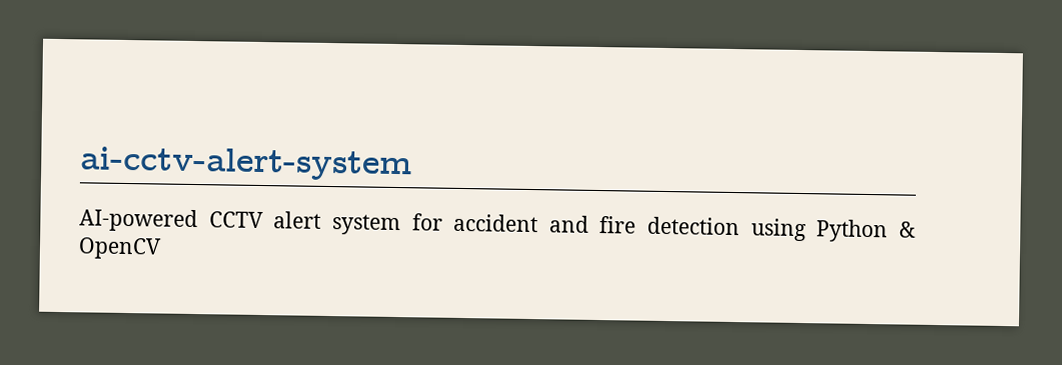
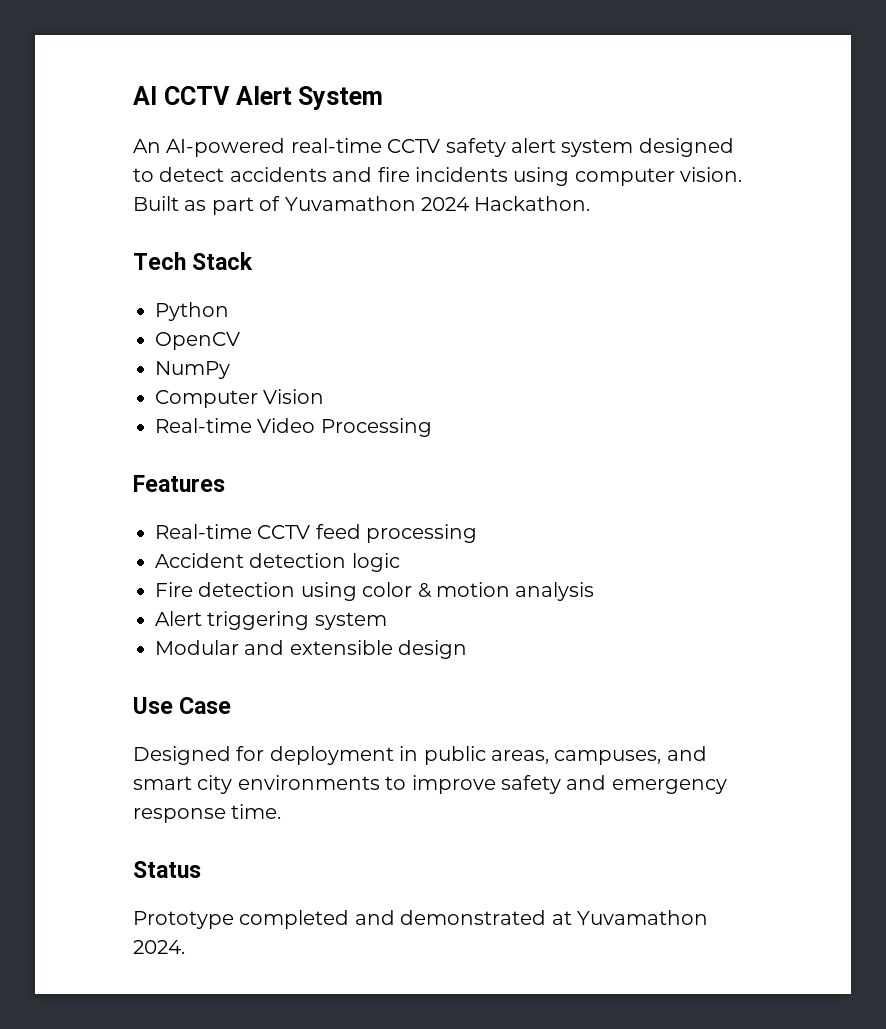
[80,146,413,182] [79,208,916,243] [78,237,162,260] ai-cctv-alert-system // AI-powered CCTV alert system for accident and fire detection using Python & OpenCV -> [133,86,384,110] [133,138,734,157] [133,167,743,186] [133,196,591,215] [133,252,254,270] [155,302,229,321] [155,332,240,350] [155,361,230,379] [155,389,325,408] [155,418,432,437] [133,475,225,492] [155,524,478,543] [155,553,400,572] [155,582,595,601] [155,611,387,630] [155,640,468,659] [133,697,232,714] [133,746,707,765] [133,775,727,794] [133,804,282,823] [133,861,201,878] [133,910,708,929] [133,940,185,954] AI CCTV Alert System // An AI-powered real-time CCTV safety alert system designed to detect accidents and fire incidents using computer vision. Built as part of Yuvamathon 2024 Hackathon. // Tech Stack // Python // OpenCV // NumPy // Computer Vision // Real-time Video Processing // Features // Real-time CCTV feed processing // Accident detection logic // Fire detection using color & motion analysis // Alert triggering system // Modular and extensible design // Use Case // Designed for deployment in public areas, campuses, and smart city environments to improve safety and emergency response time. // Status // Prototype completed and demonstrated at Yuvamathon 2024.

